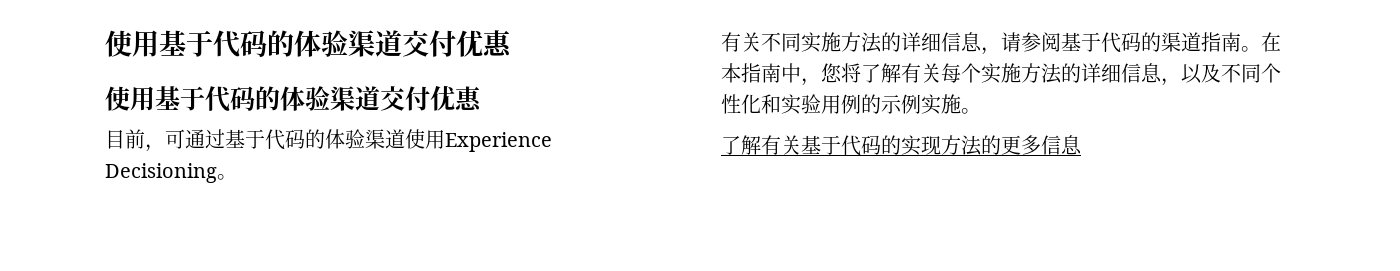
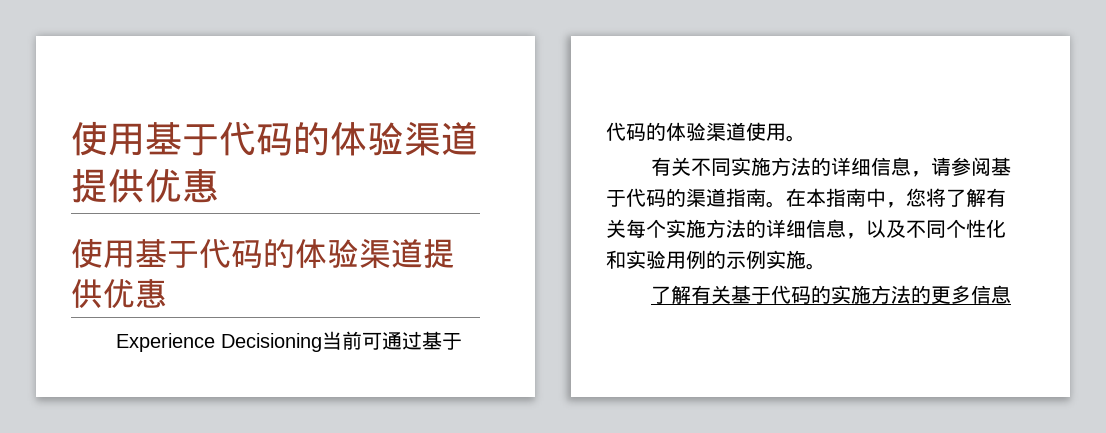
[105,30,456,58] 使用基于代码的体验渠道交付 -> [71,121,478,156] [71,169,145,203] 使用基于代码的体验渠道提供
[380,85,483,111] [105,129,165,152] 交付优惠 // 目前， -> [423,239,455,268] [71,279,167,308] [115,331,362,352] 提供优惠 // Experience Decisioning当前
[445,132,552,152] [105,163,217,183] Experience Decisioning -> (786, 132) none
[921,136,941,155] 现 -> [850,285,871,304] 施

